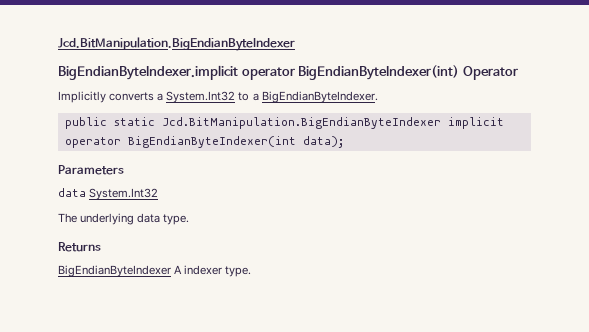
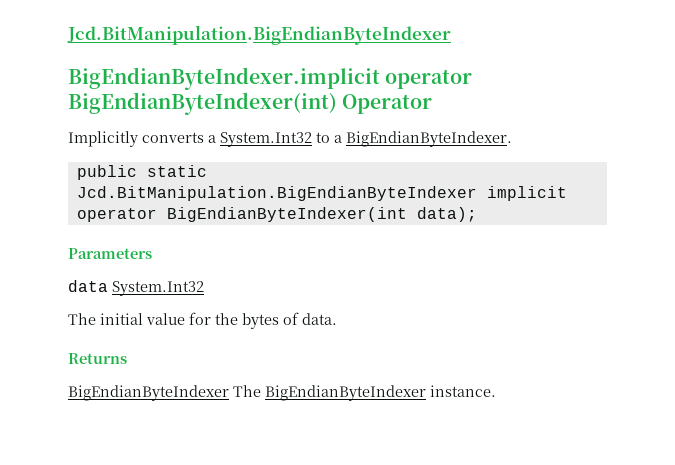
[80,213,190,225] underlying data type. -> [100,312,337,329] initial value for the bytes of data.
[174,265,252,277] A indexer type. -> [233,385,496,401] The BigEndianByteIndexer instance.

